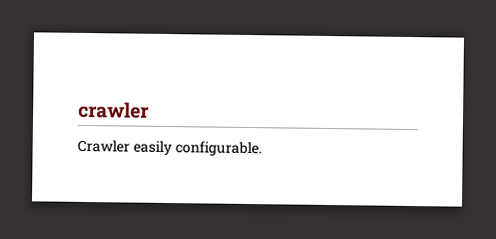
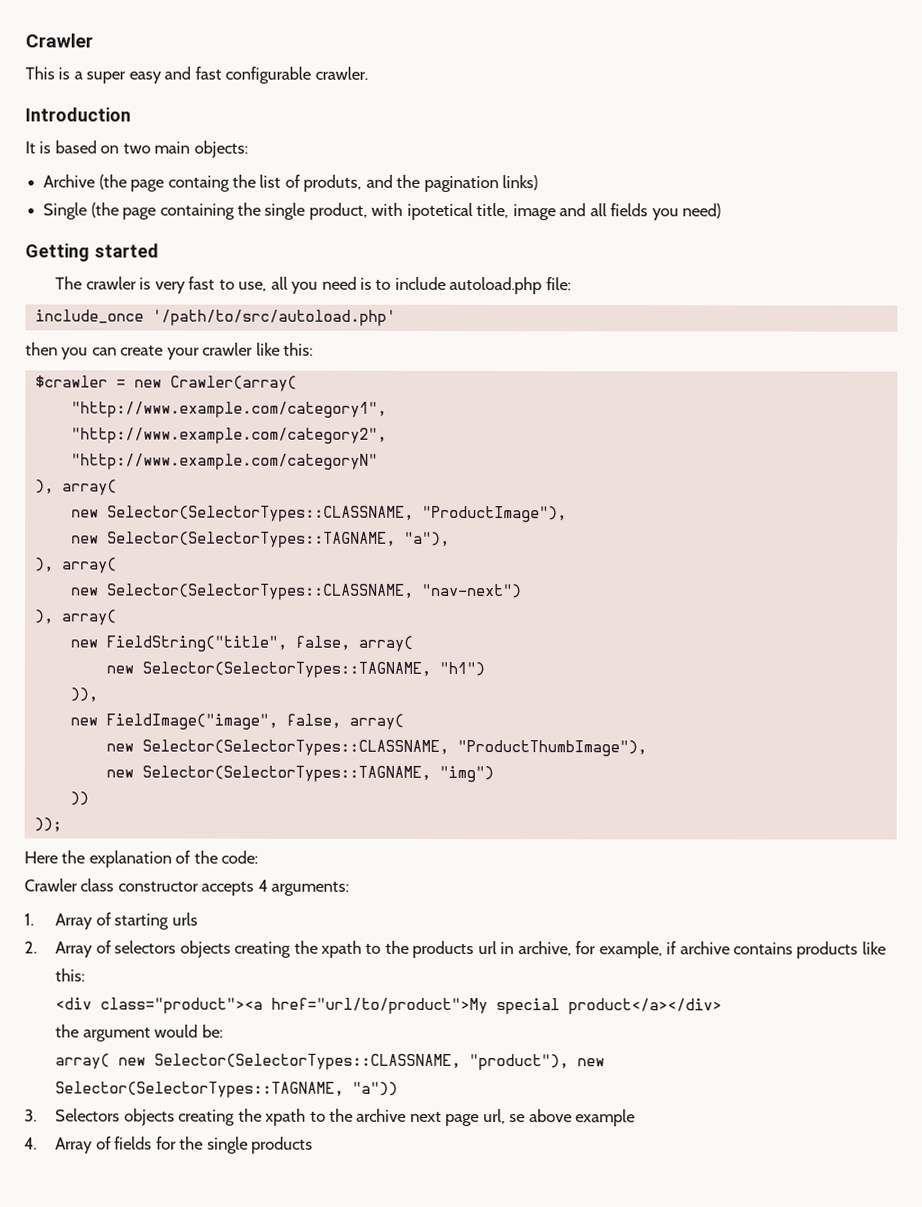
[78,101,150,119] [77,139,262,157] crawler // Crawler easily configurable. -> [25,33,93,48] [25,66,368,84] [25,107,131,122] [25,140,248,158] [43,174,539,193] [43,202,721,221] [25,243,159,262] [55,276,571,295] [34,309,396,326] [25,342,314,360] [34,375,297,392] [70,401,387,418] [70,427,387,444] [70,453,378,470] [34,479,117,496] [70,505,567,523] [70,531,450,548] [34,557,117,574] [70,583,522,600] [33,609,116,626] [69,635,413,652] [105,661,485,678] [69,687,98,703] [69,713,404,730] [105,739,647,757] [105,765,494,783] [69,791,89,806] [33,817,62,833] [24,850,259,868] [24,878,350,896] [24,912,198,930] [24,940,886,959] [55,968,86,982] [55,997,723,1015] [55,1024,223,1042] [55,1053,606,1071] [55,1081,399,1098] [24,1108,636,1127] [24,1136,314,1154] Crawler // This is a super easy and fast configurable crawler. // Introduction // It is based on two main objects: // Archive (the page containg the list of produts, and the pagination links) // Single (the page containing the single product, with ipotetical title, image and all fields you need) // Getting started // The crawler is very fast to use, all you need is to include autoload.php file: // include_once '/path/to/src/autoload.php' // then you can create your crawler like this: // $crawler = new Crawler(array( // "http://www.example.com/category1", // "http://www.example.com/category2", // "http://www.example.com/categoryN" // ), array( // new Selector(SelectorTypes::CLASSNAME, "ProductImage"), // new Selector(SelectorTypes::TAGNAME, "a"), // ), array( // new Selector(SelectorTypes::CLASSNAME, "nav-next") // ), array( // new FieldString("title", false, array( // new Selector(SelectorTypes::TAGNAME, "h1") // )), // new FieldImage("image", false, array( // new Selector(SelectorTypes::CLASSNAME, "ProductThumbImage"), // new Selector(SelectorTypes::TAGNAME, "img") // )) // )); // Here the explanation of the code: // Crawler class constructor accepts 4 arguments: // 1. Array of starting urls // 2. Array of selectors objects creating the xpath to the products url in archive, for example, if archive contains products like this: // <div class="product"><a href="url/to/product">My special product</a></div> // the argument would be: // array( new Selector(SelectorTypes::CLASSNAME, "product"), new Selector(SelectorTypes::TAGNAME, "a")) // 3. Selectors objects creating the xpath to the archive next page url, se above example // 4. Array of fields for the single products

